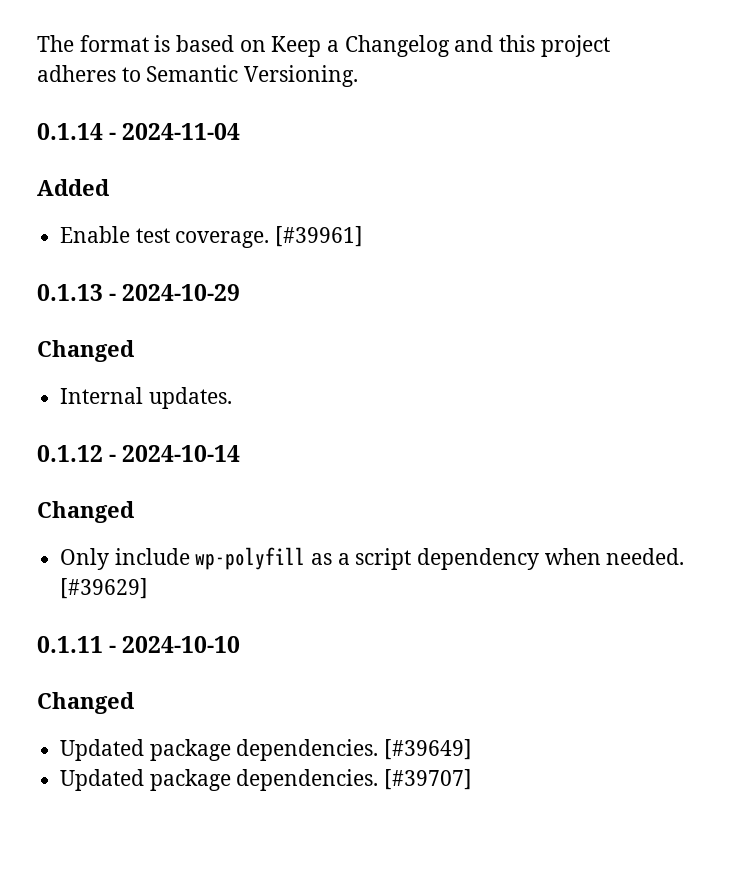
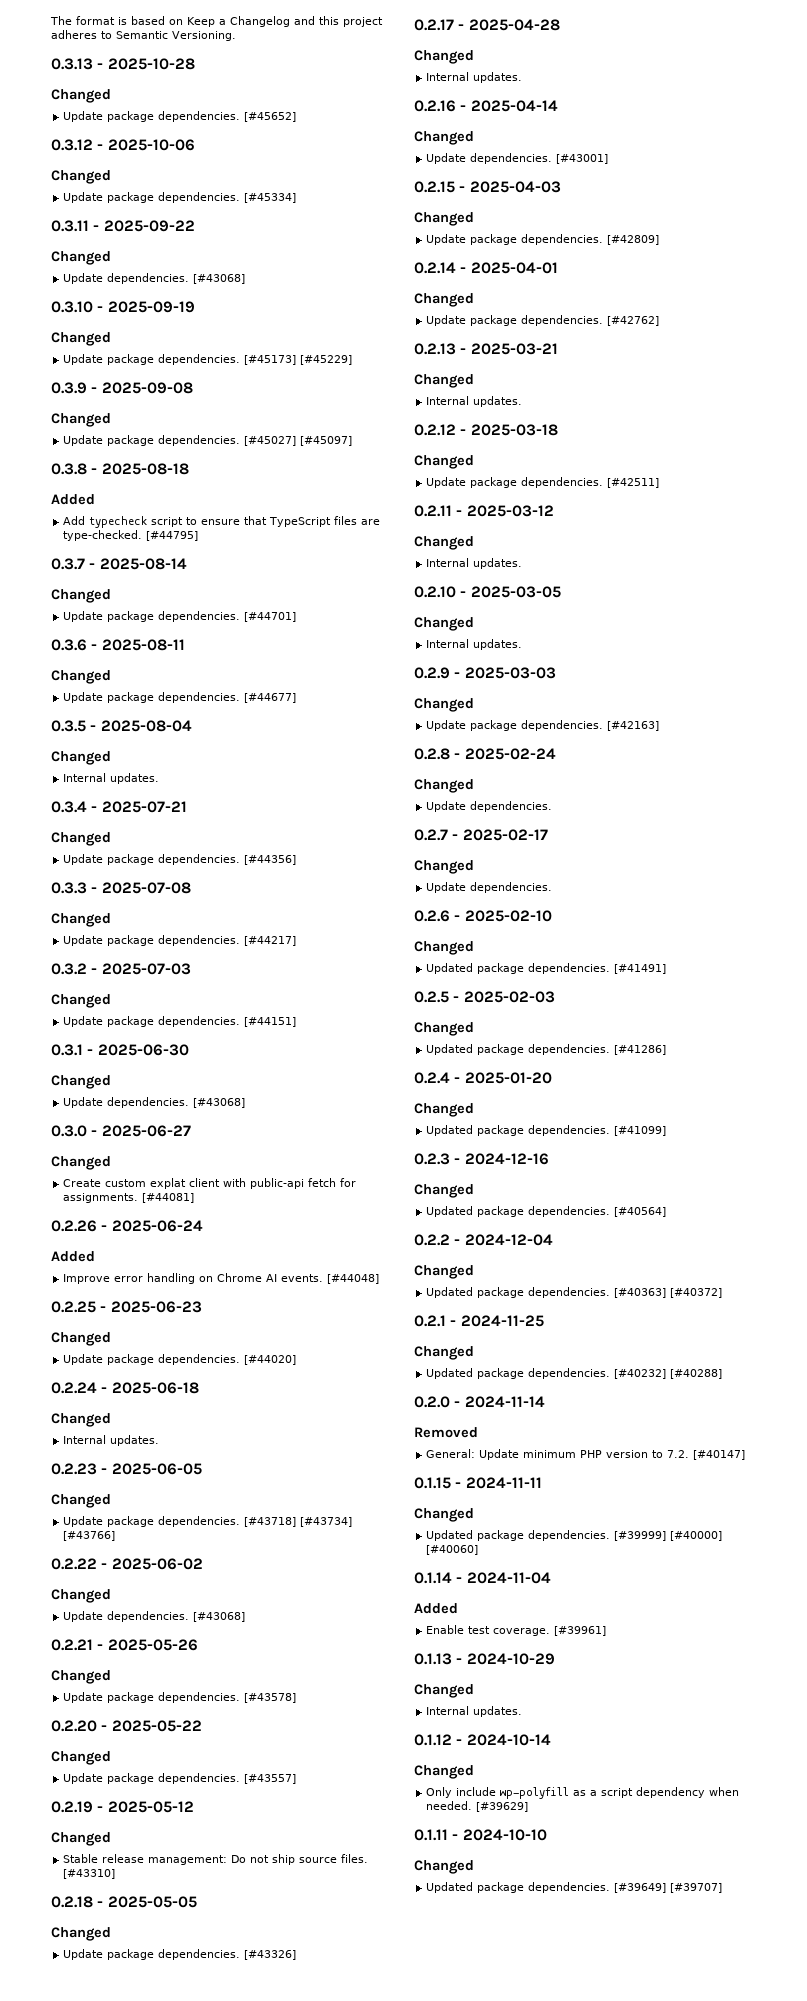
(359, 76) none -> [51,58,195,70] [51,89,111,103] [63,111,297,122] [51,139,195,151] [51,170,111,184] [63,192,297,203] [51,220,195,232] [51,251,111,265] [63,273,246,284] [51,301,195,313] [51,332,111,346] [63,354,353,365] [51,382,193,394] [51,413,111,427] [63,435,353,446] [51,463,189,475] [51,494,95,505] [63,516,381,528] [63,530,199,541] [51,558,187,570] [51,589,111,603] [63,611,297,622] [51,639,185,651] [51,670,111,684] [63,692,297,703] [51,720,192,732] [51,751,111,765] [63,773,160,784] [51,801,187,813] [51,832,111,846] [63,854,297,865] [51,882,191,894] [51,913,111,927] [63,935,297,946] [51,963,191,975] [51,994,111,1008] [63,1016,297,1027] [51,1044,189,1056] [51,1075,111,1089] [63,1097,246,1108] [51,1125,191,1137] [51,1156,111,1170] [63,1178,357,1189] [63,1193,195,1203] [51,1220,203,1232] [51,1251,95,1262] [63,1273,380,1284] [51,1301,202,1313] [51,1332,111,1346] [63,1354,297,1365] [51,1382,199,1394] [51,1413,111,1427] [63,1435,160,1446] [51,1463,202,1475] [51,1494,111,1508] [63,1516,353,1527] [63,1531,116,1541] [51,1558,203,1570] [51,1589,111,1603] [63,1611,246,1622] [51,1639,198,1651] [51,1670,111,1684] [63,1692,297,1703] [51,1720,202,1732] [51,1751,111,1765] [63,1773,297,1784] [51,1801,194,1813] [51,1832,111,1846] [63,1854,369,1865] [63,1869,116,1879] [51,1896,197,1908] [51,1927,111,1941] [63,1949,297,1960] [414,19,560,31] [414,50,474,64] [426,72,523,83] [414,100,558,112] [414,131,474,145] [426,153,609,164] [414,181,561,193] [414,212,474,226] [426,234,660,245] [414,262,558,274] [414,293,474,307] [426,315,660,326] [414,343,558,355] [414,374,474,388] [426,396,523,407] [414,424,558,436] [414,455,474,469] [426,477,660,488] [414,505,554,517] [414,536,474,550] [426,558,523,569] [414,586,561,598] [414,617,474,631] [426,639,523,650] [414,667,556,679] [414,698,474,712] [426,720,660,731] [414,748,556,760] [414,779,474,793] [426,801,553,812] [414,829,548,841] [414,860,474,874] [426,882,553,893] [414,910,552,922] [414,941,474,955] [426,963,667,974] [414,991,555,1003] [414,1022,474,1036] [426,1044,667,1055] [414,1072,552,1084] [414,1103,474,1117] [426,1125,667,1136] [414,1153,549,1165] [414,1184,474,1198] [426,1206,667,1217] [414,1234,553,1246] [414,1265,474,1279] [426,1287,723,1298] [414,1315,544,1327] [414,1346,474,1360] [426,1368,723,1379] [414,1396,545,1408] [414,1427,478,1438] [426,1449,746,1460] [414,1477,542,1489] [414,1508,474,1522] [426,1530,723,1541] [426,1545,479,1555] // 0.3.13 - 2025-10-28 // Changed // Update package dependencies. [#45652] // 0.3.12 - 2025-10-06 // Changed // Update package dependencies. [#45334] // 0.3.11 - 2025-09-22 // Changed // Update dependencies. [#43068] // 0.3.10 - 2025-09-19 // Changed // Update package dependencies. [#45173] [#45229] // 0.3.9 - 2025-09-08 // Changed // Update package dependencies. [#45027] [#45097] // 0.3.8 - 2025-08-18 // Added // Add typecheck script to ensure that TypeScript files are type-checked. [#44795] // 0.3.7 - 2025-08-14 // Changed // Update package dependencies. [#44701] // 0.3.6 - 2025-08-11 // Changed // Update package dependencies. [#44677] // 0.3.5 - 2025-08-04 // Changed // Internal updates. // 0.3.4 - 2025-07-21 // Changed // Update package dependencies. [#44356] // 0.3.3 - 2025-07-08 // Changed // Update package dependencies. [#44217] // 0.3.2 - 2025-07-03 // Changed // Update package dependencies. [#44151] // 0.3.1 - 2025-06-30 // Changed // Update dependencies. [#43068] // 0.3.0 - 2025-06-27 // Changed // Create custom explat client with public-api fetch for assignments. [#44081] // 0.2.26 - 2025-06-24 // Added // Improve error handling on Chrome AI events. [#44048] // 0.2.25 - 2025-06-23 // Changed // Update package dependencies. [#44020] // 0.2.24 - 2025-06-18 // Changed // Internal updates. // 0.2.23 - 2025-06-05 // Changed // Update package dependencies. [#43718] [#43734] [#43766] // 0.2.22 - 2025-06-02 // Changed // Update dependencies. [#43068] // 0.2.21 - 2025-05-26 // Changed // Update package dependencies. [#43578] // 0.2.20 - 2025-05-22 // Changed // Update package dependencies. [#43557] // 0.2.19 - 2025-05-12 // Changed // Stable release management: Do not ship source files. [#43310] // 0.2.18 - 2025-05-05 // Changed // Update package dependencies. [#43326] // 0.2.17 - 2025-04-28 // Changed // Internal updates. // 0.2.16 - 2025-04-14 // Changed // Update dependencies. [#43001] // 0.2.15 - 2025-04-03 // Changed // Update package dependencies. [#42809] // 0.2.14 - 2025-04-01 // Changed // Update package dependencies. [#42762] // 0.2.13 - 2025-03-21 // Changed // Internal updates. // 0.2.12 - 2025-03-18 // Changed // Update package dependencies. [#42511] // 0.2.11 - 2025-03-12 // Changed // Internal updates. // 0.2.10 - 2025-03-05 // Changed // Internal updates. // 0.2.9 - 2025-03-03 // Changed // Update package dependencies. [#42163] // 0.2.8 - 2025-02-24 // Changed // Update dependencies. // 0.2.7 - 2025-02-17 // Changed // Update dependencies. // 0.2.6 - 2025-02-10 // Changed // Updated package dependencies. [#41491] // 0.2.5 - 2025-02-03 // Changed // Updated package dependencies. [#41286] // 0.2.4 - 2025-01-20 // Changed // Updated package dependencies. [#41099] // 0.2.3 - 2024-12-16 // Changed // Updated package dependencies. [#40564] // 0.2.2 - 2024-12-04 // Changed // Updated package dependencies. [#40363] [#40372] // 0.2.1 - 2024-11-25 // Changed // Updated package dependencies. [#40232] [#40288] // 0.2.0 - 2024-11-14 // Removed // General: Update minimum PHP version to 7.2. [#40147] // 0.1.15 - 2024-11-11 // Changed // Updated package dependencies. [#39999] [#40000] [#40060]
[60,769,379,791] // Updated package dependencies. -> (667, 1888) none

